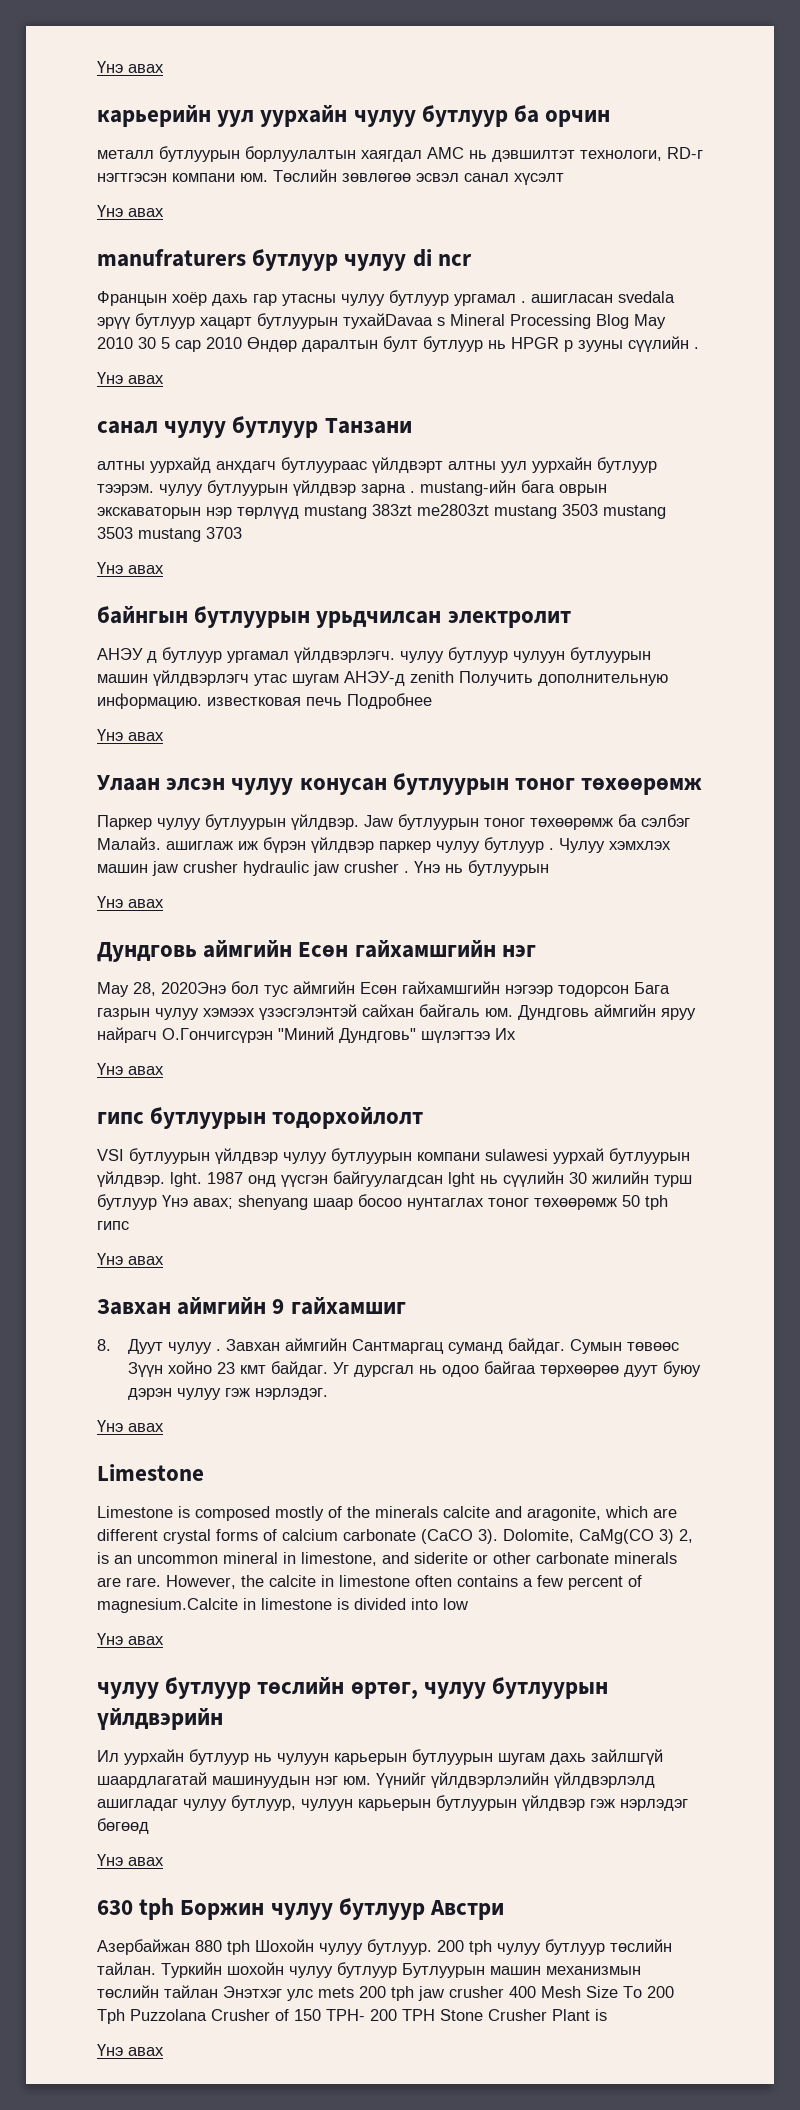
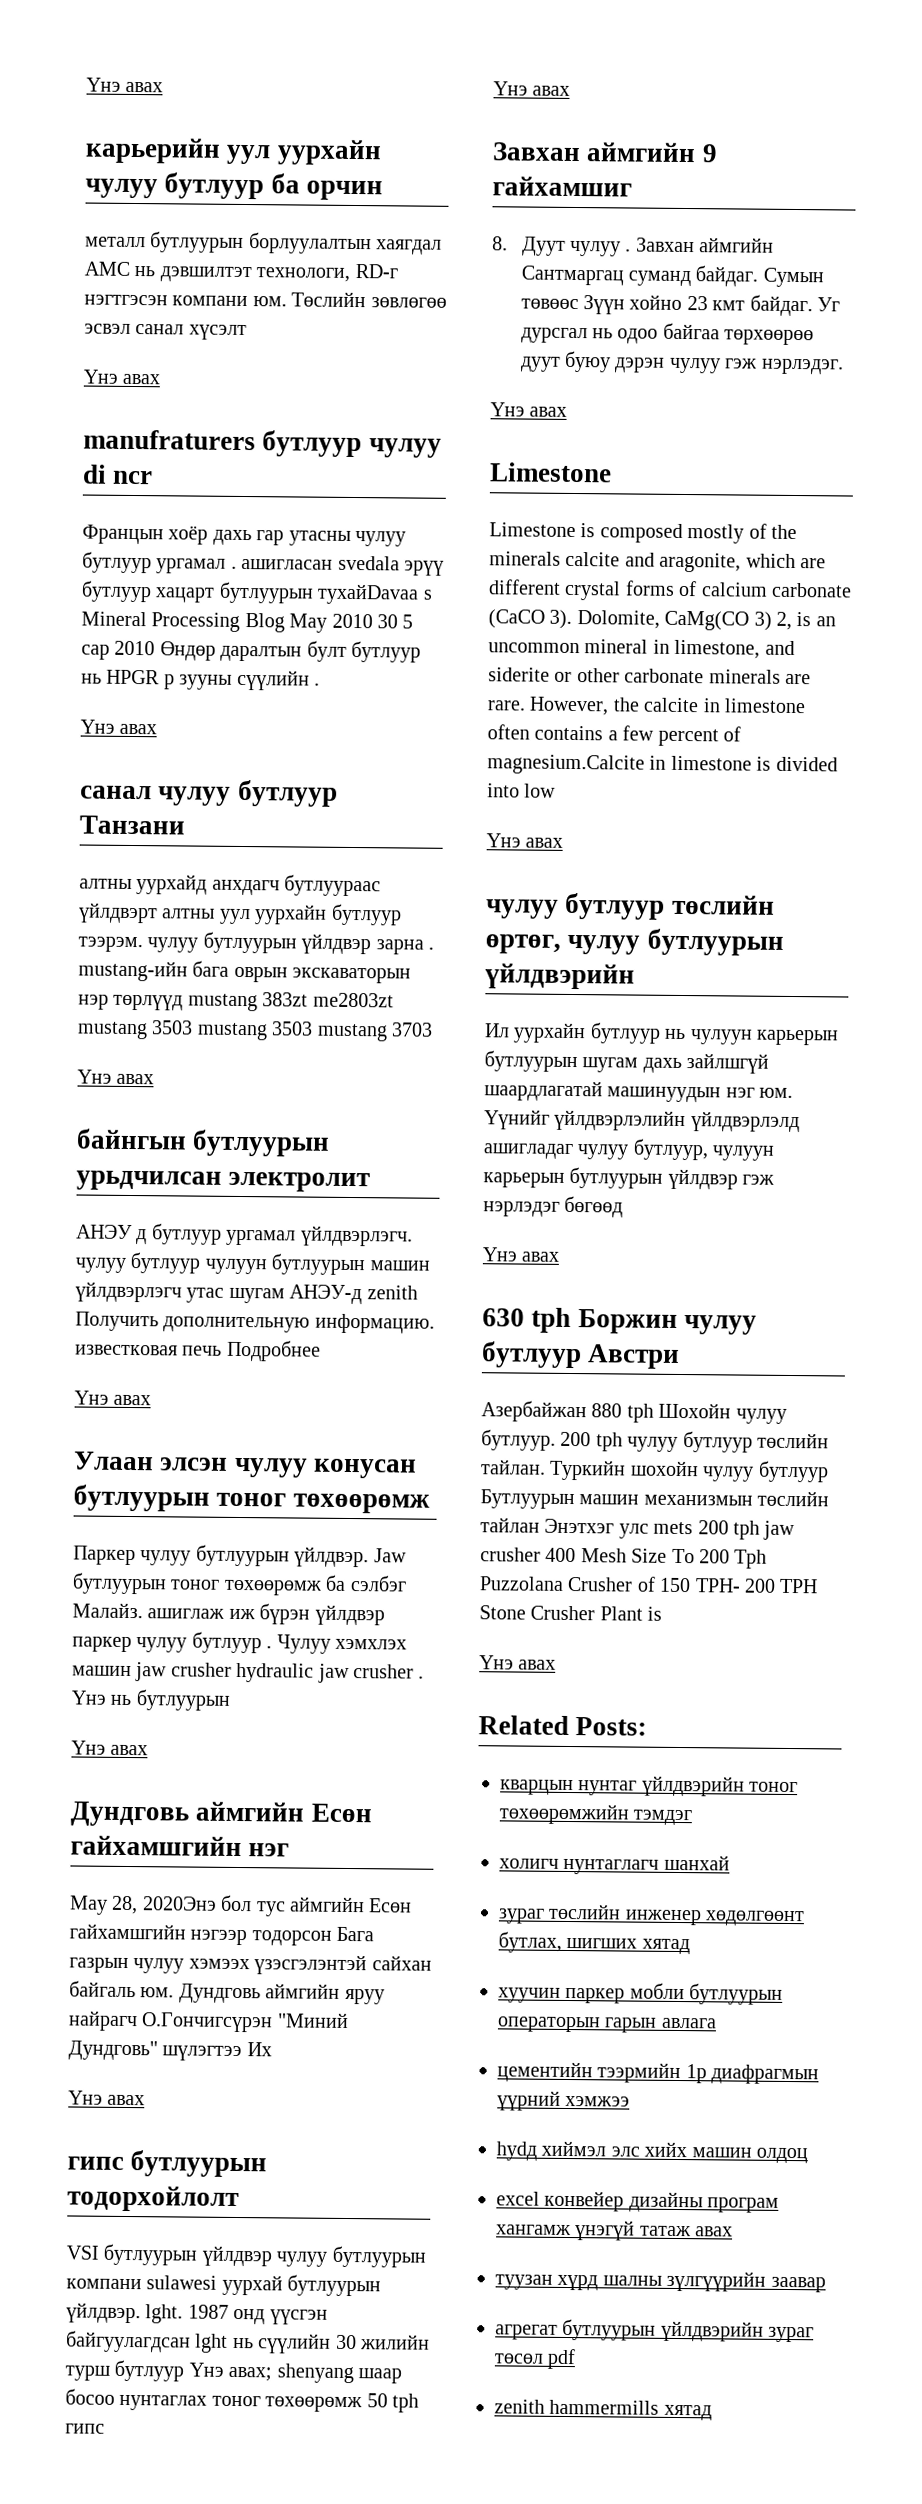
(164, 2051) none -> [478,1715,648,1736] [500,1775,799,1797] [499,1803,693,1826] [499,1854,730,1875] [498,1903,806,1927] [498,1931,690,1955] [498,1982,784,2005] [497,2016,717,2033] [497,2061,820,2085] [497,2090,631,2111] [496,2140,808,2164] [496,2190,780,2213] [496,2220,734,2241] [495,2270,826,2293] [495,2318,815,2343] [494,2348,577,2370] [494,2399,712,2421] // Related Posts: // кварцын нунтаг үйлдвэрийн тоног төхөөрөмжийн тэмдэг // холигч нунтаглагч шанхай // зураг төслийн инженер хөдөлгөөнт бутлах, шигших хятад // хуучин паркер мобли бутлуурын операторын гарын авлага // цементийн тээрмийн 1р диафрагмын үүрний хэмжээ // hydд хиймэл элс хийх машин олдоц // excel конвейер дизайны програм хангамж үнэгүй татаж авах // туузан хүрд шалны зүлгүүрийн заавар // агрегат бутлуурын үйлдвэрийн зураг төсөл pdf // zenith hammermills хятад

